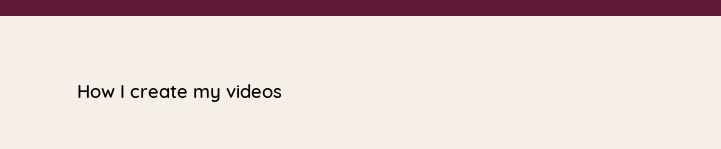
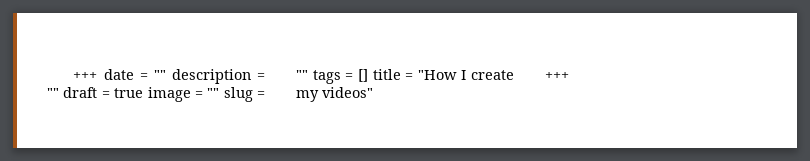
[77,85,115,98] How -> [73,69,265,84] [47,87,265,102] [296,69,457,84] +++ date = "" description = "" draft = true image = "" slug = "" tags = [] title = "How
[226,84,282,98] videos -> [322,87,373,98] [545,72,569,80] videos" // +++

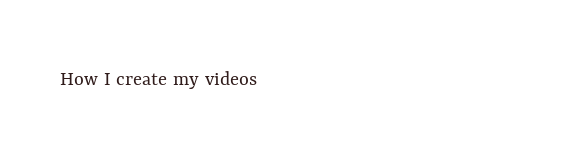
[73,69,265,84] [47,87,265,102] [296,69,457,84] +++ date = "" description = "" draft = true image = "" slug = "" tags = [] title = "How -> [60,73,98,85] How
[322,87,373,98] [545,72,569,80] videos" // +++ -> [204,71,257,85] videos

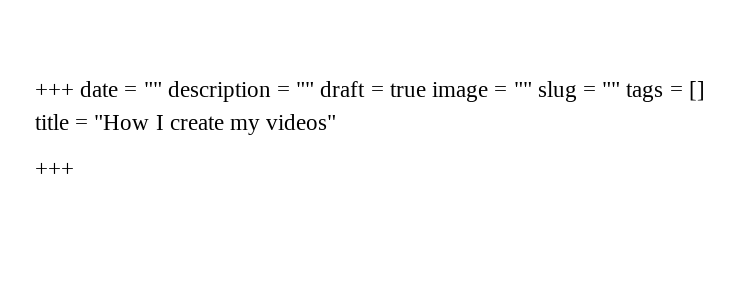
[60,73,98,85] How -> [35,81,705,102] [35,114,150,130] +++ date = "" description = "" draft = true image = "" slug = "" tags = [] title = "How
[204,71,257,85] videos -> [266,114,337,130] [35,162,74,176] videos" // +++

